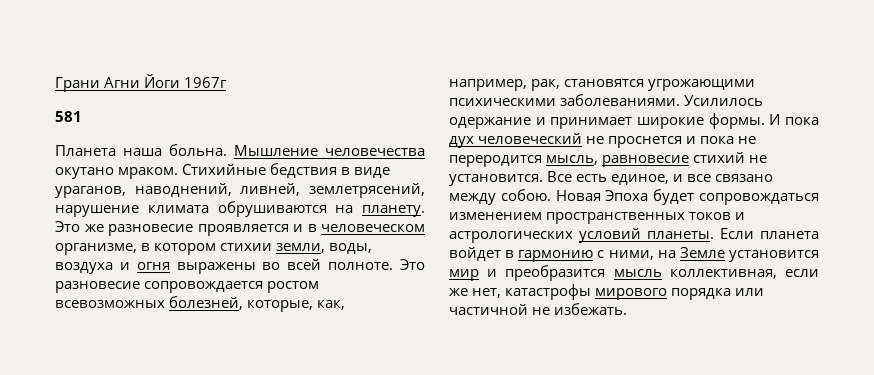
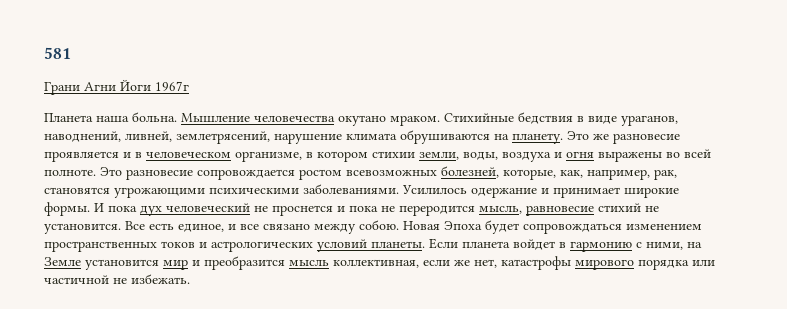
(55, 84) none -> [44,47,71,59] 581 //
[55,111,82,122] // 581 -> (189, 86) none

